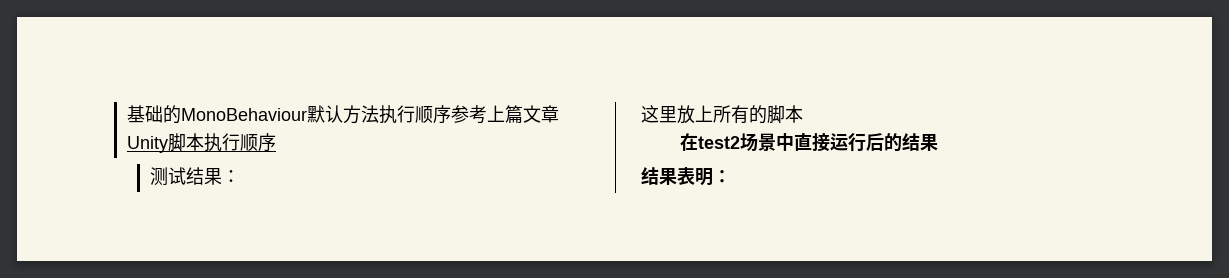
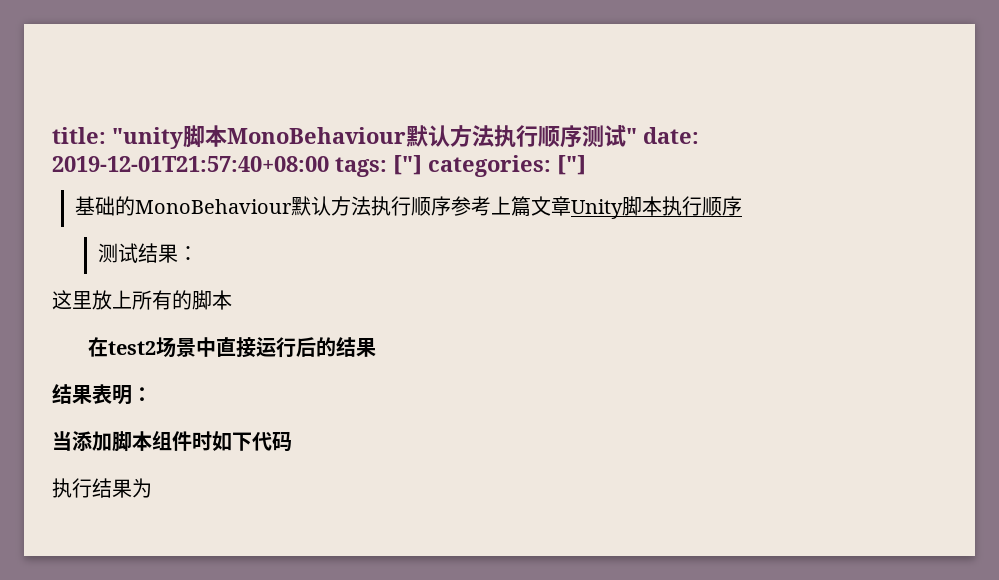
(126, 114) none -> [52,125,699,149] [52,155,586,177] title: "unity脚本MonoBehaviour默认方法执行顺序测试" date: 2019-12-01T21:57:40+08:00 tags: ["] categories: ["] //
(731, 176) none -> [52,431,292,452] [52,478,152,498] // 当添加脚本组件时如下代码 // 执行结果为

